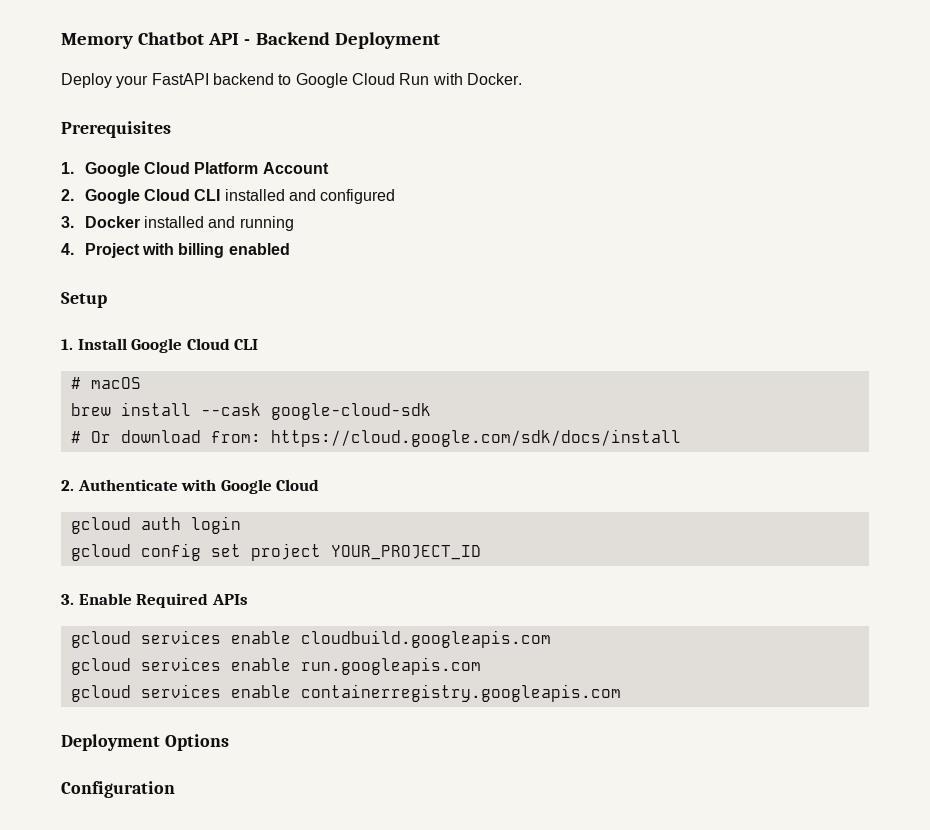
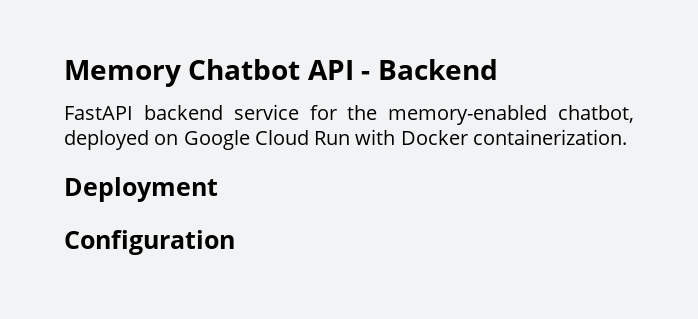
[334,32,440,49] [61,73,522,88] [61,121,171,138] [61,162,329,177] [61,189,396,204] [61,216,294,231] [61,243,290,258] [61,292,107,308] [61,338,259,353] [70,377,141,389] [70,402,431,420] [70,429,681,447] [61,479,320,494] [70,516,241,534] [70,543,481,561] [61,593,248,608] [70,630,551,648] [70,657,481,675] [70,684,621,702] [61,734,229,751] Deployment // Deploy your FastAPI backend to Google Cloud Run with Docker. // Prerequisites // 1. Google Cloud Platform Account // 2. Google Cloud CLI installed and configured // 3. Docker installed and running // 4. Project with billing enabled // Setup // 1. Install Google Cloud CLI // # macOS // brew install --cask google-cloud-sdk // # Or download from: https://cloud.google.com/sdk/docs/install // 2. Authenticate with Google Cloud // gcloud auth login // gcloud config set project YOUR_PROJECT_ID // 3. Enable Required APIs // gcloud services enable cloudbuild.googleapis.com // gcloud services enable run.googleapis.com // gcloud services enable containerregistry.googleapis.com // Deployment Options -> [64,104,634,125] [64,129,627,150] [64,177,218,202] // FastAPI backend service for the memory-enabled chatbot, deployed on Google Cloud Run with Docker containerization. // Deployment

